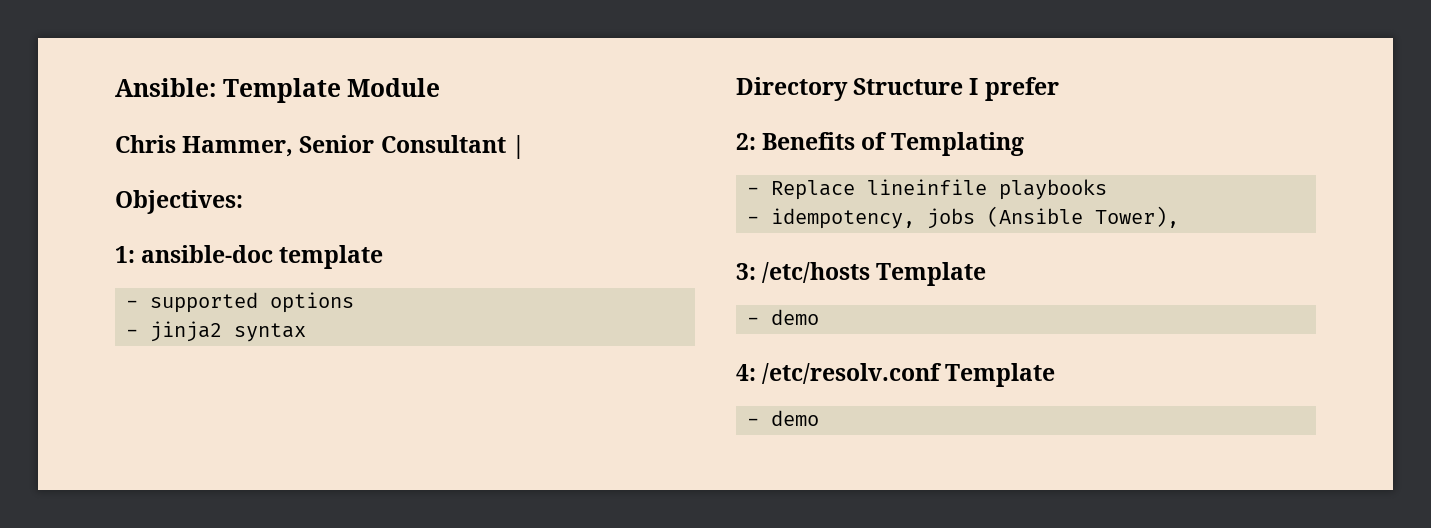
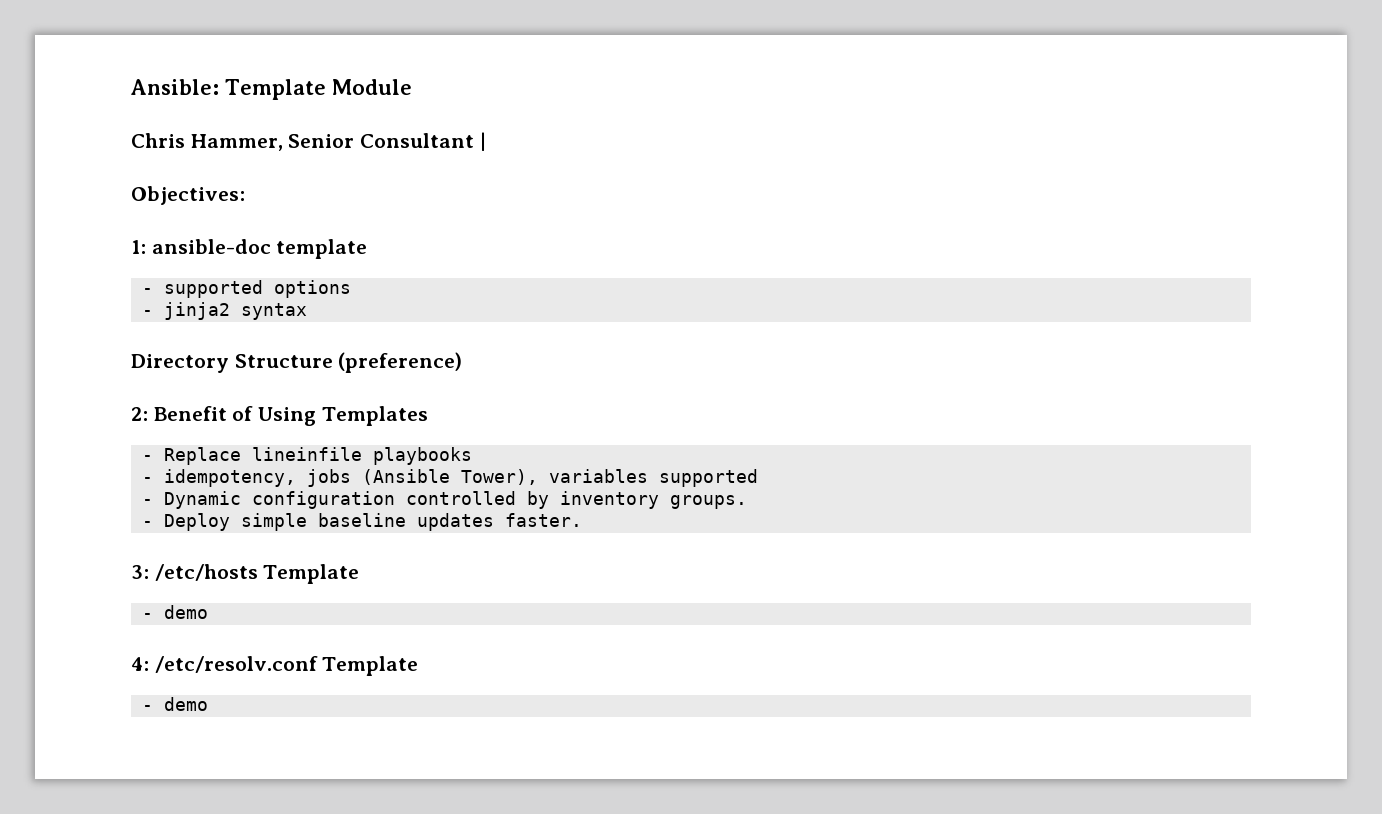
[969,77,1059,101] I prefer -> [338,352,463,373] (preference)
[762,132,1024,156] Benefits of Templating -> [153,406,428,426] Benefit of Using Templates
(1180, 217) none -> [549,469,759,487] [142,491,748,509] [142,513,583,531] variables supported // - Dynamic configuration controlled by inventory groups. // - Deploy simple baseline updates faster.

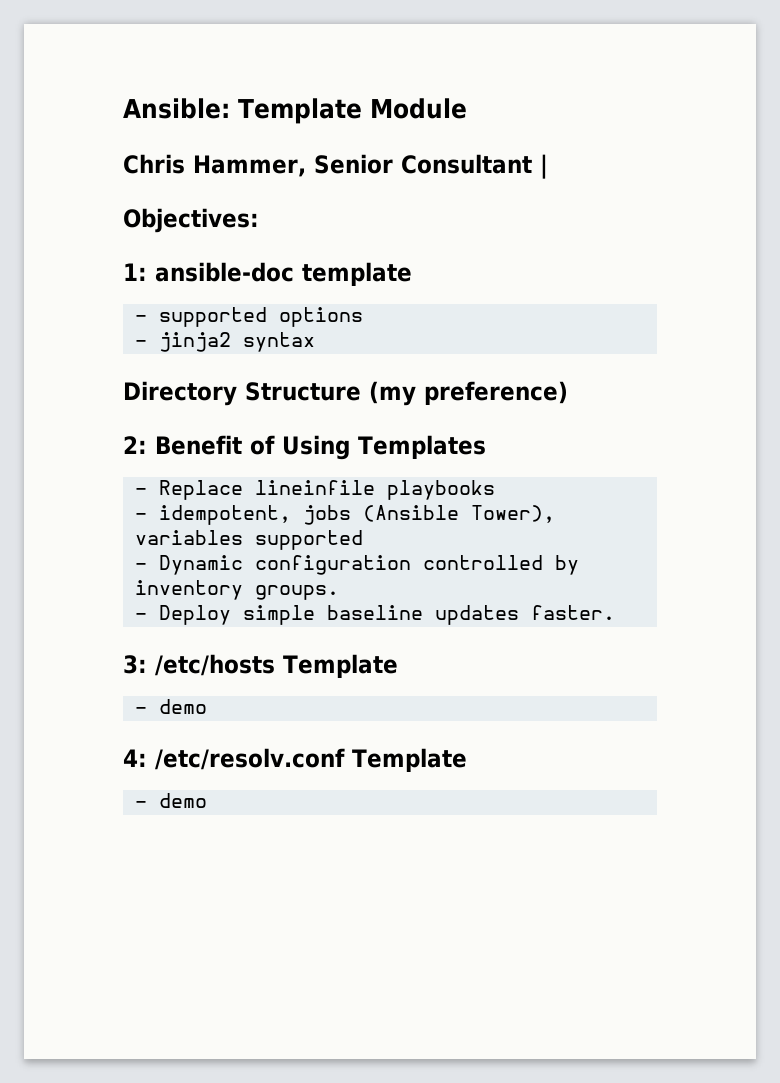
[338,352,463,373] (preference) -> [369,381,568,406] (my preference)
[164,469,297,487] idempotency, -> [159,505,292,525] idempotent,

